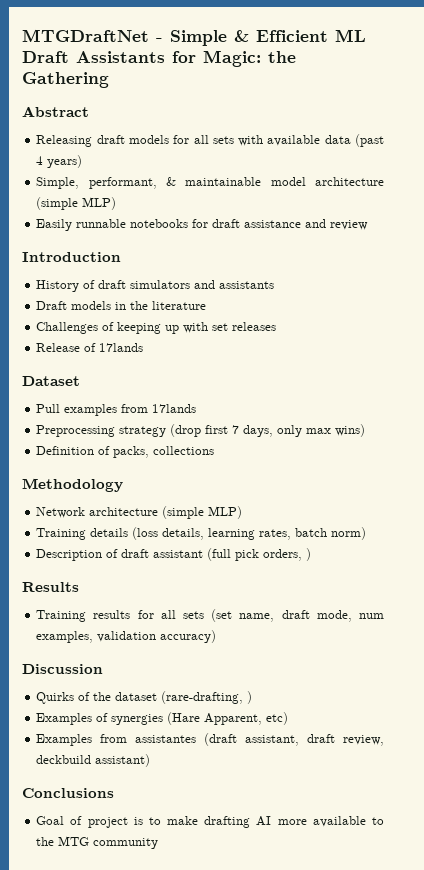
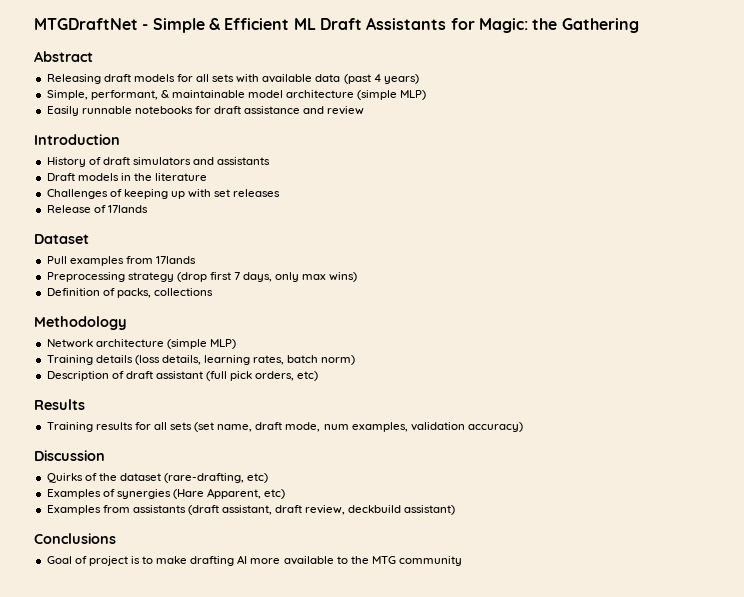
[306,548,312,561] ) -> [297,371,319,381] etc)
[247,691,253,704] ) -> [247,473,269,483] etc)
[135,735,197,743] assistantes -> [132,505,186,513] assistants

